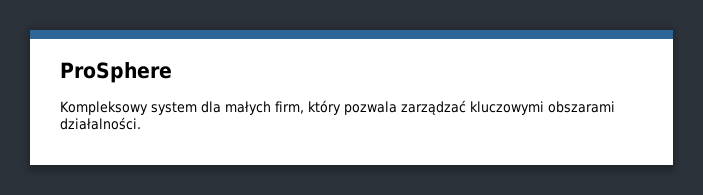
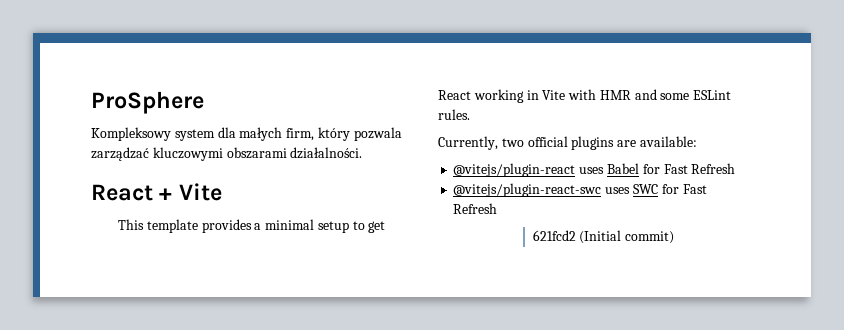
(141, 123) none -> [91,183,222,201] [118,219,386,233] [438,89,732,103] [438,109,470,120] [438,136,697,150] [453,163,736,177] [453,183,707,197] [453,203,498,214] [532,230,675,244] // React + Vite // This template provides a minimal setup to get React working in Vite with HMR and some ESLint rules. // Currently, two official plugins are available: // @vitejs/plugin-react uses Babel for Fast Refresh // @vitejs/plugin-react-swc uses SWC for Fast Refresh // 621fcd2 (Initial commit)

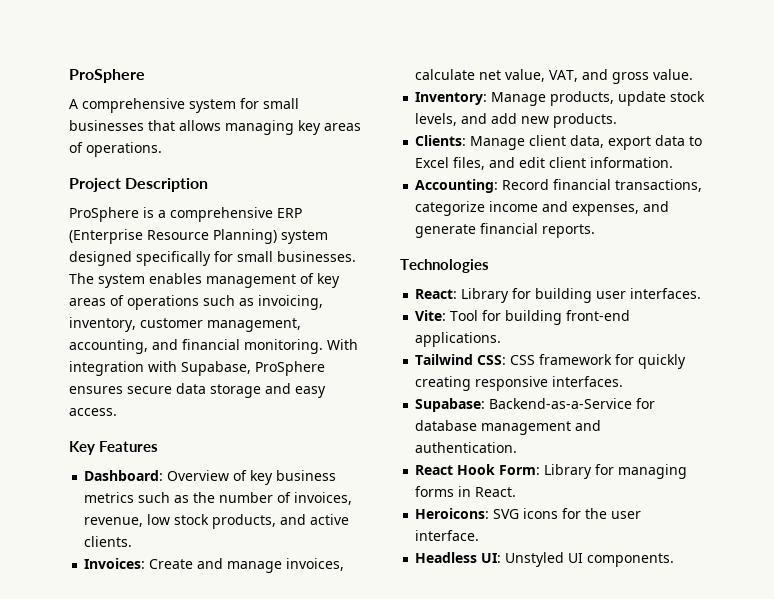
[91,127,402,141] [91,147,363,161] [91,183,222,201] [118,219,386,233] [438,89,732,103] [438,109,470,120] [438,136,697,150] [453,163,736,177] [453,183,707,197] [453,203,498,214] [532,230,675,244] Kompleksowy system dla małych firm, który pozwala zarządzać kluczowymi obszarami działalności. // React + Vite // This template provides a minimal setup to get React working in Vite with HMR and some ESLint rules. // Currently, two official plugins are available: // @vitejs/plugin-react uses Babel for Fast Refresh // @vitejs/plugin-react-swc uses SWC for Fast Refresh // 621fcd2 (Initial commit) -> [69,98,299,113] [69,120,361,135] [69,142,162,157] [69,178,209,192] [69,207,302,222] [69,229,328,244] [69,251,356,266] [69,273,340,288] [69,295,323,310] [69,317,301,332] [69,339,358,354] [69,361,325,376] [69,383,326,398] [69,408,117,416] [69,441,158,455] [84,470,337,485] [84,492,353,505] [84,514,350,529] [84,536,133,547] [84,558,345,573] [415,69,694,84] [415,91,706,106] [415,113,618,128] [415,135,703,150] [415,157,674,170] [415,179,703,193] [415,201,670,216] [415,223,596,238] [400,259,489,273] [415,288,702,303] [415,310,631,325] [415,332,502,347] [415,354,687,369] [415,376,624,391] [415,398,656,412] [415,420,602,435] [415,442,518,453] [415,464,688,479] [415,486,517,497] [415,508,642,519] [415,530,480,541] [415,552,675,567] A comprehensive system for small businesses that allows managing key areas of operations. // Project Description // ProSphere is a comprehensive ERP (Enterprise Resource Planning) system designed specifically for small businesses. The system enables management of key areas of operations such as invoicing, inventory, customer management, accounting, and financial monitoring. With integration with Supabase, ProSphere ensures secure data storage and easy access. // Key Features // Dashboard: Overview of key business metrics such as the number of invoices, revenue, low stock products, and active clients. // Invoices: Create and manage invoices, calculate net value, VAT, and gross value. // Inventory: Manage products, update stock levels, and add new products. // Clients: Manage client data, export data to Excel files, and edit client information. // Accounting: Record financial transactions, categorize income and expenses, and generate financial reports. // Technologies // React: Library for building user interfaces. // Vite: Tool for building front-end applications. // Tailwind CSS: CSS framework for quickly creating responsive interfaces. // Supabase: Backend-as-a-Service for database management and authentication. // React Hook Form: Library for managing forms in React. // Heroicons: SVG icons for the user interface. // Headless UI: Unstyled UI components.

